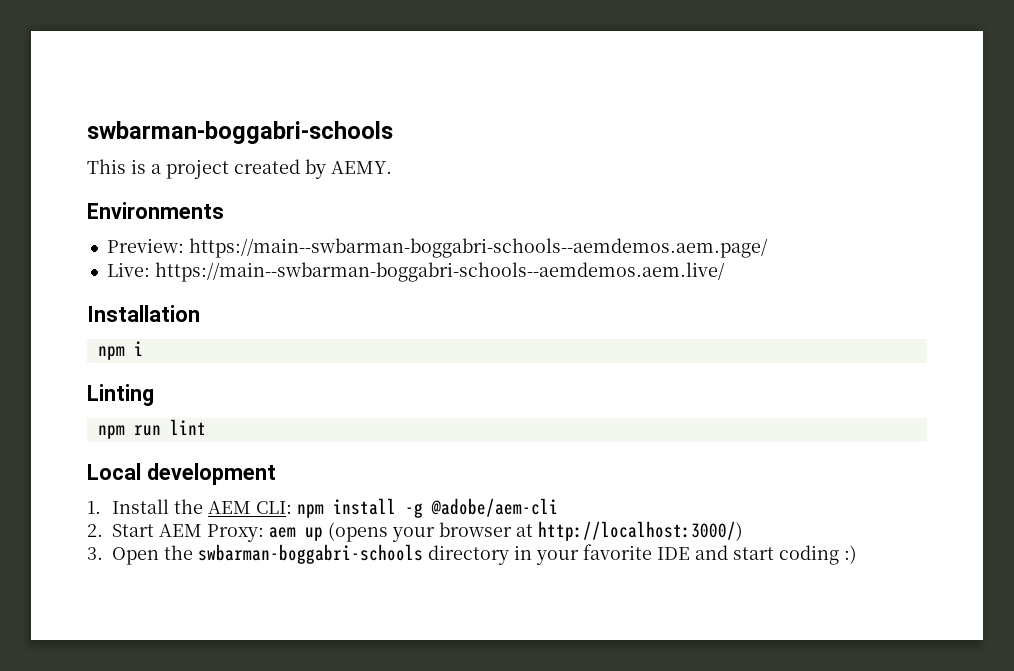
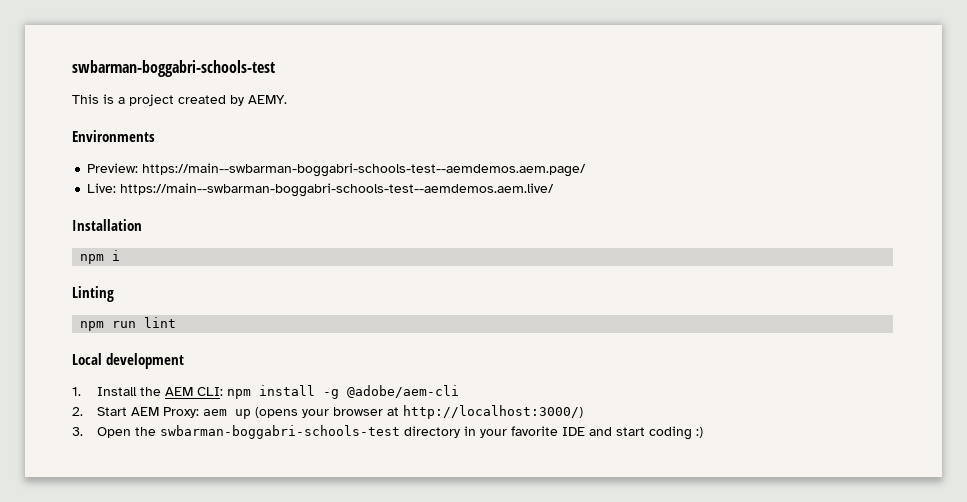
[87,121,393,144] swbarman-boggabri-schools -> [72,60,275,77] swbarman-boggabri-schools-test
[188,238,768,258] https://main--swbarman-boggabri-schools--aemdemos.aem.page/ -> [142,163,587,177] https://main--swbarman-boggabri-schools-test--aemdemos.aem.page/
[154,262,725,282] https://main--swbarman-boggabri-schools--aemdemos.aem.live/ -> [120,183,555,197] https://main--swbarman-boggabri-schools-test--aemdemos.aem.live/
[198,544,424,564] swbarman-boggabri-schools -> [159,425,400,439] swbarman-boggabri-schools-test

